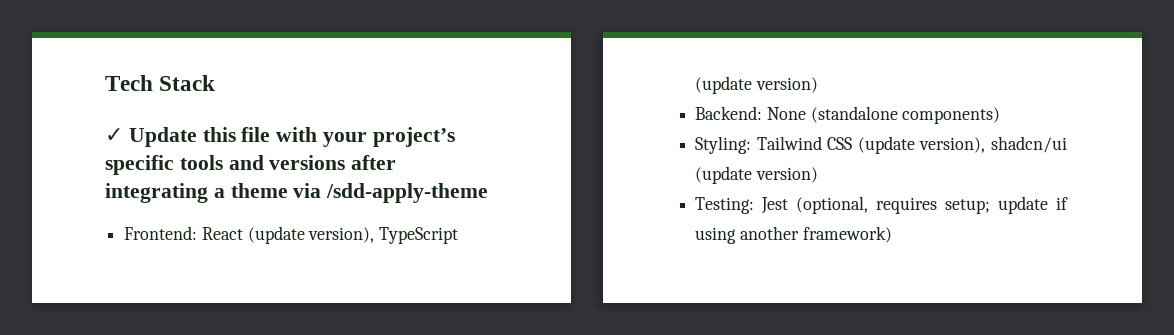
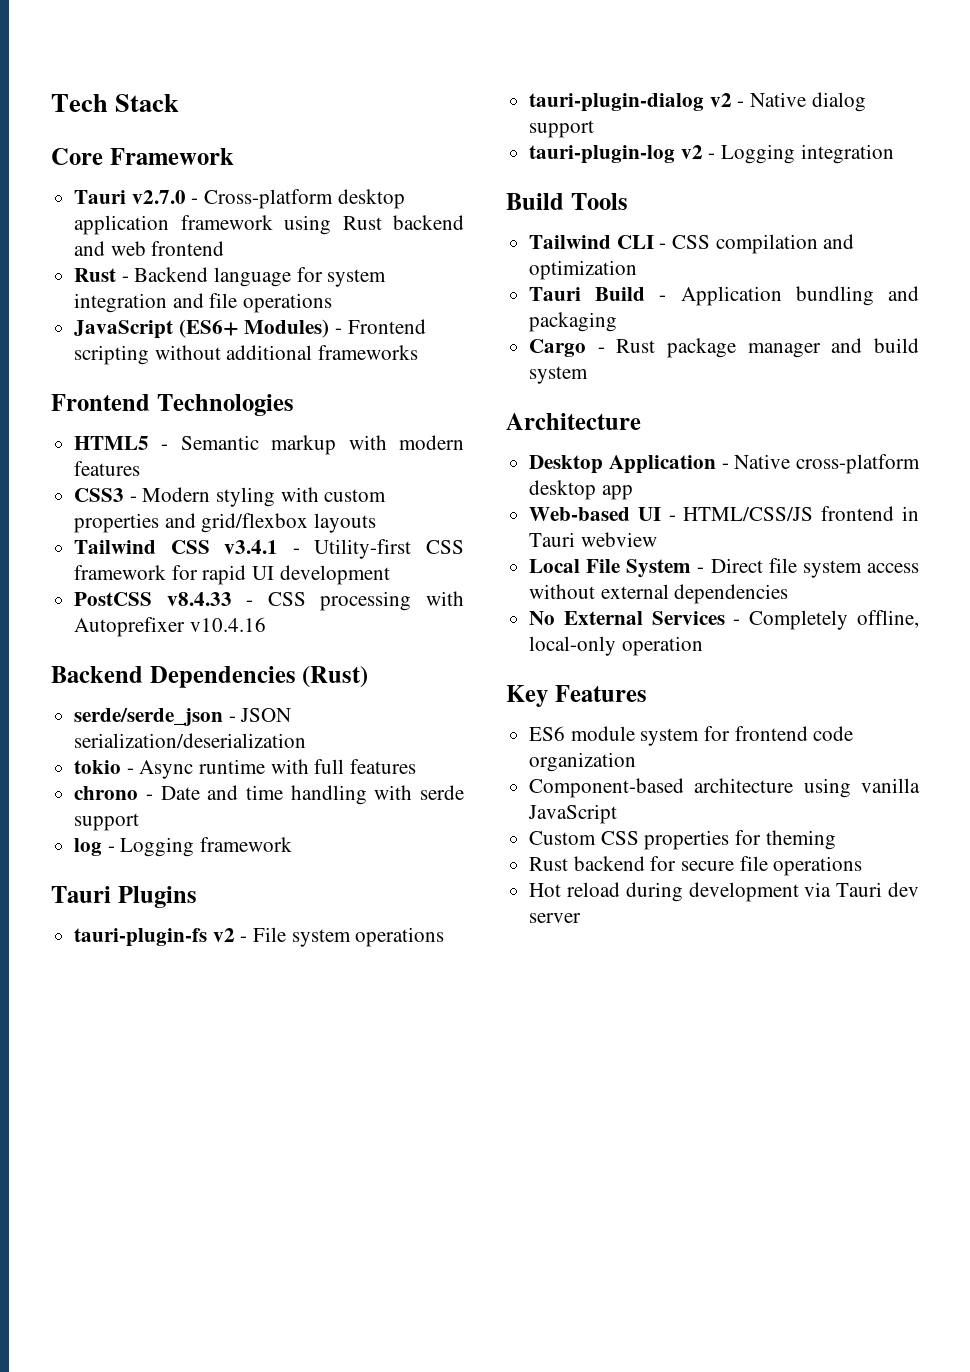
[105,127,455,147] [105,155,397,175] [105,183,489,203] [124,226,459,244] [695,76,818,94] [695,106,1001,124] [695,136,1067,154] [695,166,818,184] [695,196,1068,214] [695,226,892,244] ✓ Update this file with your project’s specific tools and versions after integrating a theme via /sdd-apply-theme // Frontend: React (update version), TypeScript (update version) // Backend: None (standalone components) // Styling: Tailwind CSS (update version), shadcn/ui (update version) // Testing: Jest (optional, requires setup; update if using another framework) -> [51,148,234,165] [74,189,405,209] [74,215,464,235] [74,241,225,256] [74,267,387,287] [74,293,333,313] [74,319,426,339] [74,345,419,365] [51,394,294,416] [74,435,464,455] [74,461,141,476] [74,487,387,507] [74,513,377,533] [74,539,464,559] [74,565,390,585] [74,591,464,611] [74,617,266,637] [51,666,369,688] [74,708,292,726] [74,733,307,748] [74,759,417,779] [74,785,464,805] [74,813,140,831] [74,837,293,857] [51,886,197,908] [74,927,445,947] [529,92,866,112] [529,120,595,138] [529,144,894,164] [506,193,628,210] [529,234,855,254] [529,260,638,280] [529,286,919,306] [529,312,618,332] [529,338,919,358] [529,366,589,384] [506,413,641,430] [529,454,920,474] [529,480,633,500] [529,506,919,521] [529,532,657,547] [529,558,919,578] [529,584,789,604] [529,610,919,630] [529,636,703,656] [506,685,647,707] [529,726,854,746] [529,752,637,772] [529,778,920,798] [528,804,618,824] [529,830,836,850] [529,856,863,876] [529,882,919,902] [529,913,582,923] Core Framework // Tauri v2.7.0 - Cross-platform desktop application framework using Rust backend and web frontend // Rust - Backend language for system integration and file operations // JavaScript (ES6+ Modules) - Frontend scripting without additional frameworks // Frontend Technologies // HTML5 - Semantic markup with modern features // CSS3 - Modern styling with custom properties and grid/flexbox layouts // Tailwind CSS v3.4.1 - Utility-first CSS framework for rapid UI development // PostCSS v8.4.33 - CSS processing with Autoprefixer v10.4.16 // Backend Dependencies (Rust) // serde/serde_json - JSON serialization/deserialization // tokio - Async runtime with full features // chrono - Date and time handling with serde support // log - Logging framework // Tauri Plugins // tauri-plugin-fs v2 - File system operations // tauri-plugin-dialog v2 - Native dialog support // tauri-plugin-log v2 - Logging integration // Build Tools // Tailwind CLI - CSS compilation and optimization // Tauri Build - Application bundling and packaging // Cargo - Rust package manager and build system // Architecture // Desktop Application - Native cross-platform desktop app // Web-based UI - HTML/CSS/JS frontend in Tauri webview // Local File System - Direct file system access without external dependencies // No External Services - Completely offline, local-only operation // Key Features // ES6 module system for frontend code organization // Component-based architecture using vanilla JavaScript // Custom CSS properties for theming // Rust backend for secure file operations // Hot reload during development via Tauri dev server

